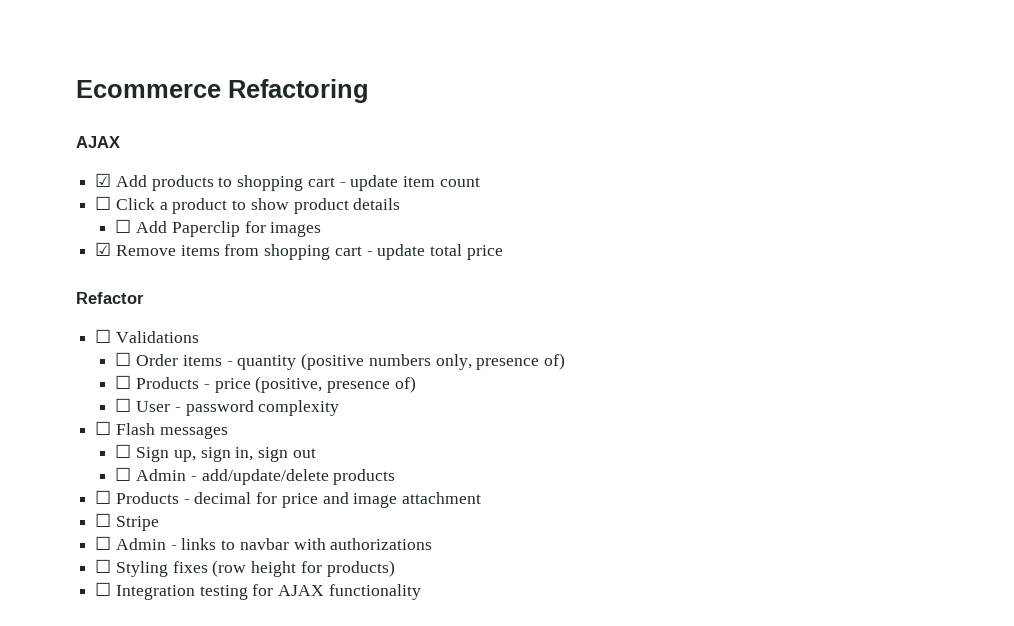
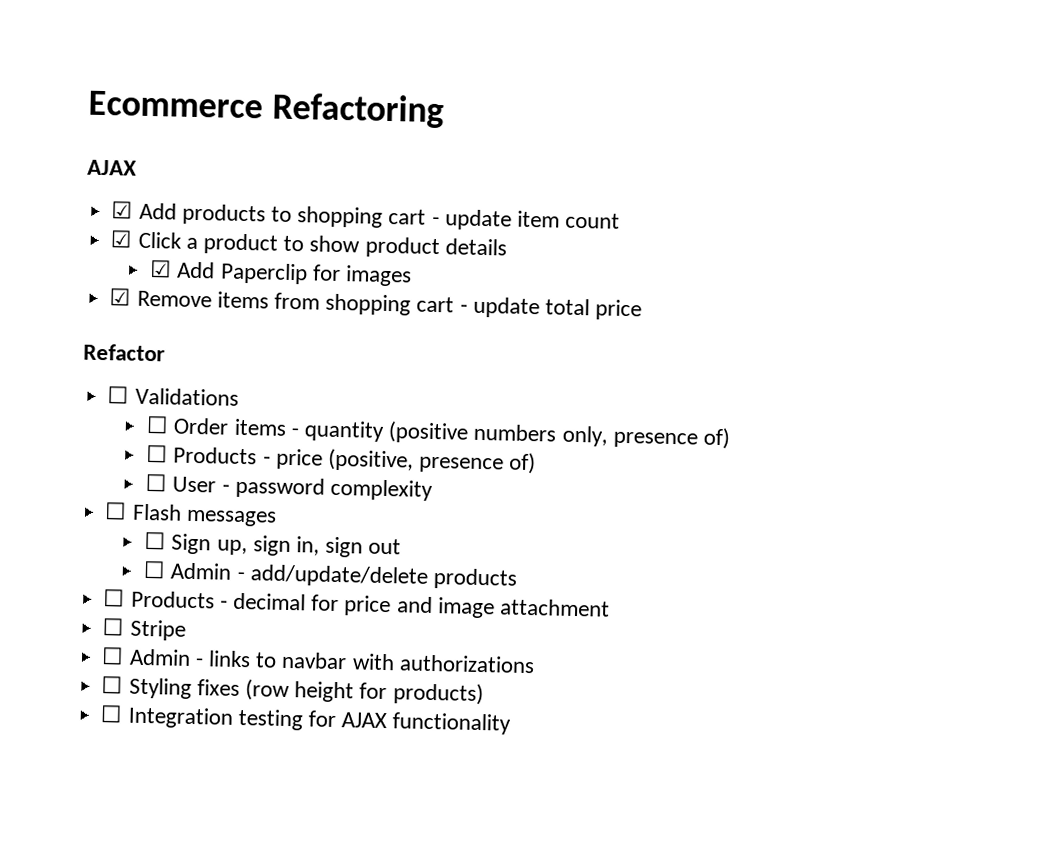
[95,196,112,210] ☐ -> [110,230,133,248] ☑
[115,219,132,233] ☐ -> [150,260,173,278] ☑

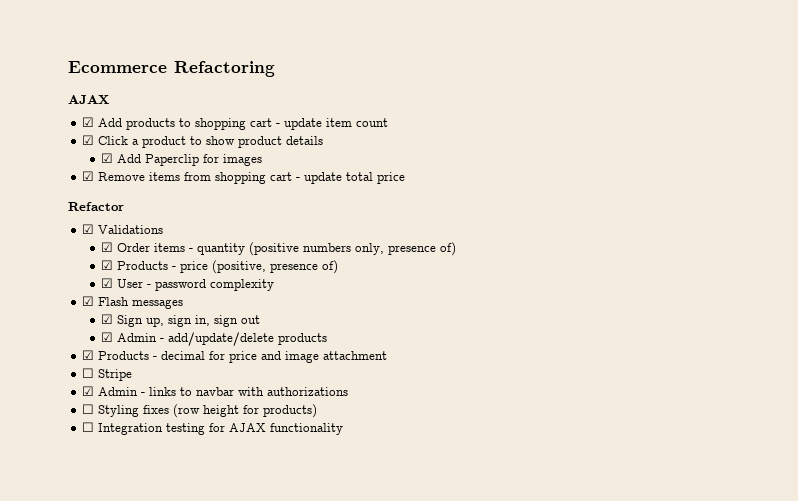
[107,386,130,404] ☐ -> [82,224,95,234] ☑
[146,415,170,434] ☐ -> [101,242,114,252] ☑
[146,444,169,463] ☐ -> [101,260,114,270] ☑
[145,473,168,492] ☐ -> [101,278,114,288] ☑
[104,502,128,520] ☐ -> [82,296,95,306] ☑
[144,531,167,550] ☐ -> [101,314,114,324] ☑
[143,560,167,579] ☐ -> [101,332,114,342] ☑
[103,589,126,607] ☐ -> [82,350,95,360] ☑
[101,647,125,665] ☐ -> [82,386,95,396] ☑

